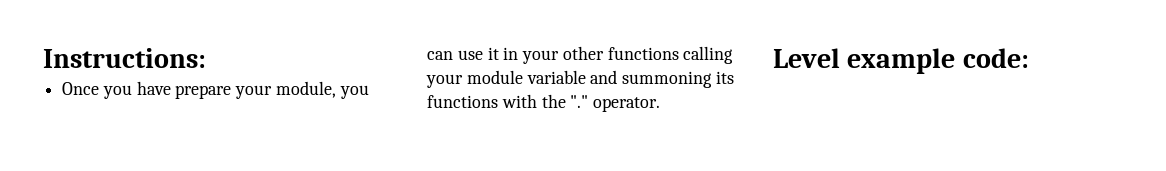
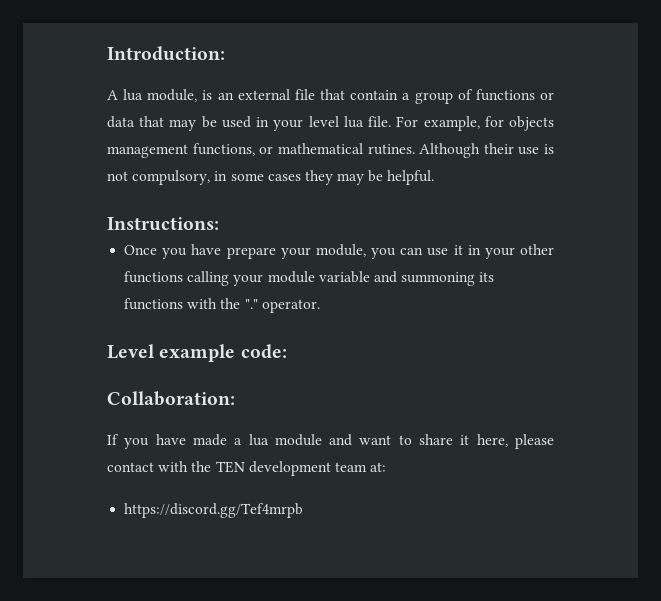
(43, 58) none -> [107,46,225,61] [107,89,554,104] [107,116,554,131] [107,143,554,158] [107,170,435,185] Introduction: // A lua module, is an external file that contain a group of functions or data that may be used in your level lua file. For example, for objects management functions, or mathematical rutines. Although their use is not compulsory, in some cases they may be helpful. //
(1029, 58) none -> [107,391,235,406] [107,434,554,449] [107,461,387,476] [124,503,304,518] // Collaboration: // If you have made a lua module and want to share it here, please contact with the TEN development team at: // https://discord.gg/Tef4mrpb

